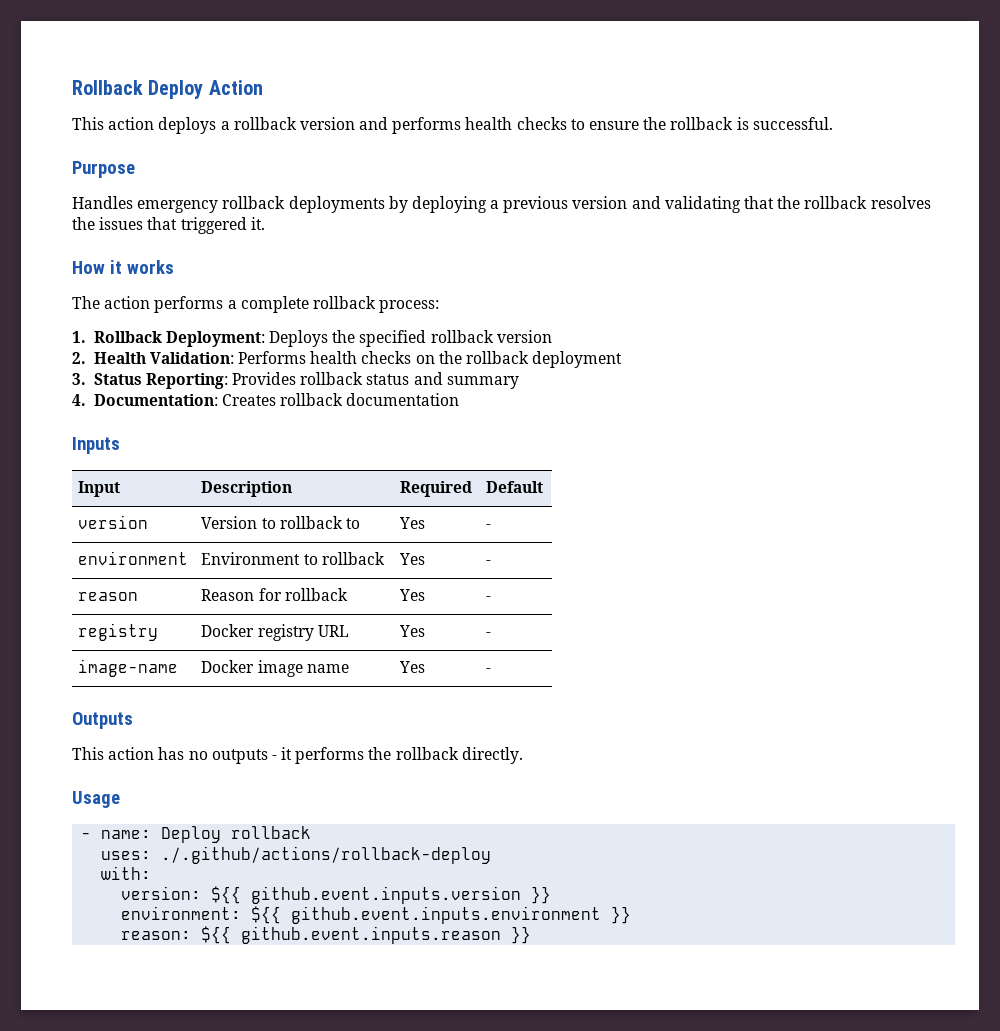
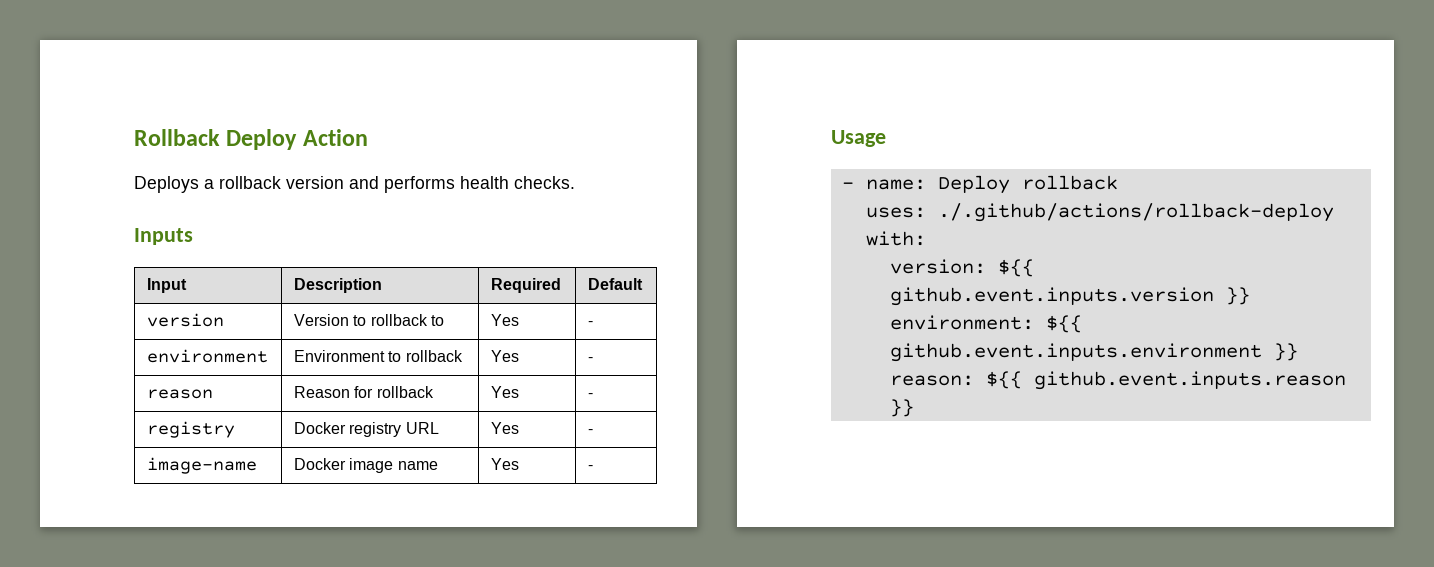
[72,117,217,134] This action deploys -> [134,176,199,193] Deploys
[516,117,833,130] [72,161,135,178] [72,196,931,213] [72,217,265,234] [72,260,174,274] [72,296,440,313] [72,330,552,347] [72,351,623,368] [72,372,519,389] [72,393,460,406] checks to ensure the rollback is successful. // Purpose // Handles emergency rollback deployments by deploying a previous version and validating that the rollback resolves the issues that triggered it. // How it works // The action performs a complete rollback process: // 1. Rollback Deployment: Deploys the specified rollback version // 2. Health Validation: Performs health checks on the rollback deployment // 3. Status Reporting: Provides rollback status and summary // 4. Documentation: Creates rollback documentation -> [514,176,575,189] checks.
[72,712,133,729] [72,747,523,764] // Outputs // This action has no outputs - it performs the rollback directly. -> (593, 467) none

